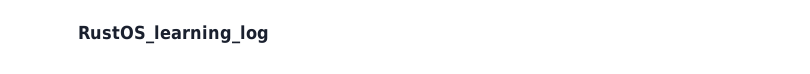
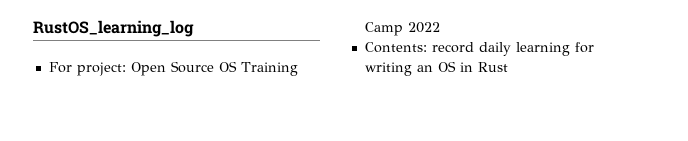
(269, 34) none -> [48,61,298,76] [364,22,440,36] [364,42,594,56] [364,61,508,76] // For project: Open Source OS Training Camp 2022 // Contents: record daily learning for writing an OS in Rust

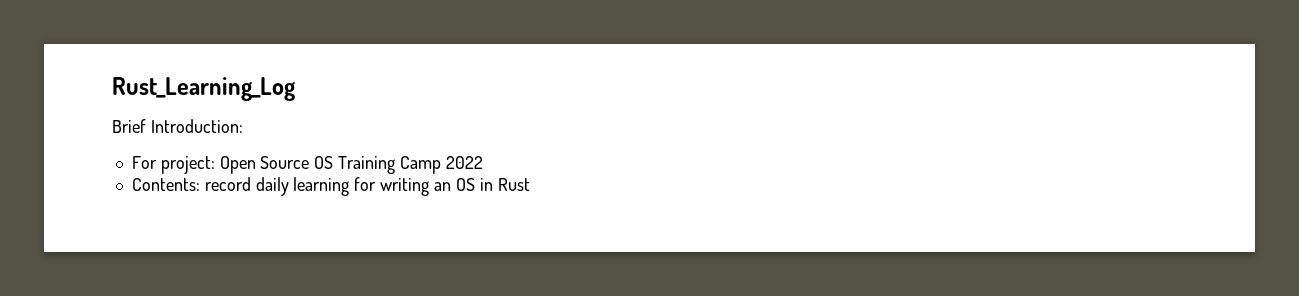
[33,20,194,37] RustOS_learning_log -> [112,77,295,101] [112,119,243,133] Rust_Learning_Log // Brief Introduction:

